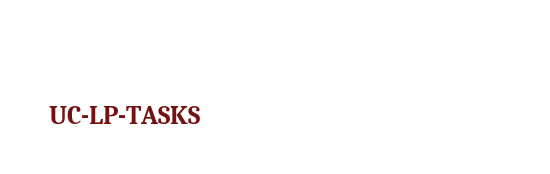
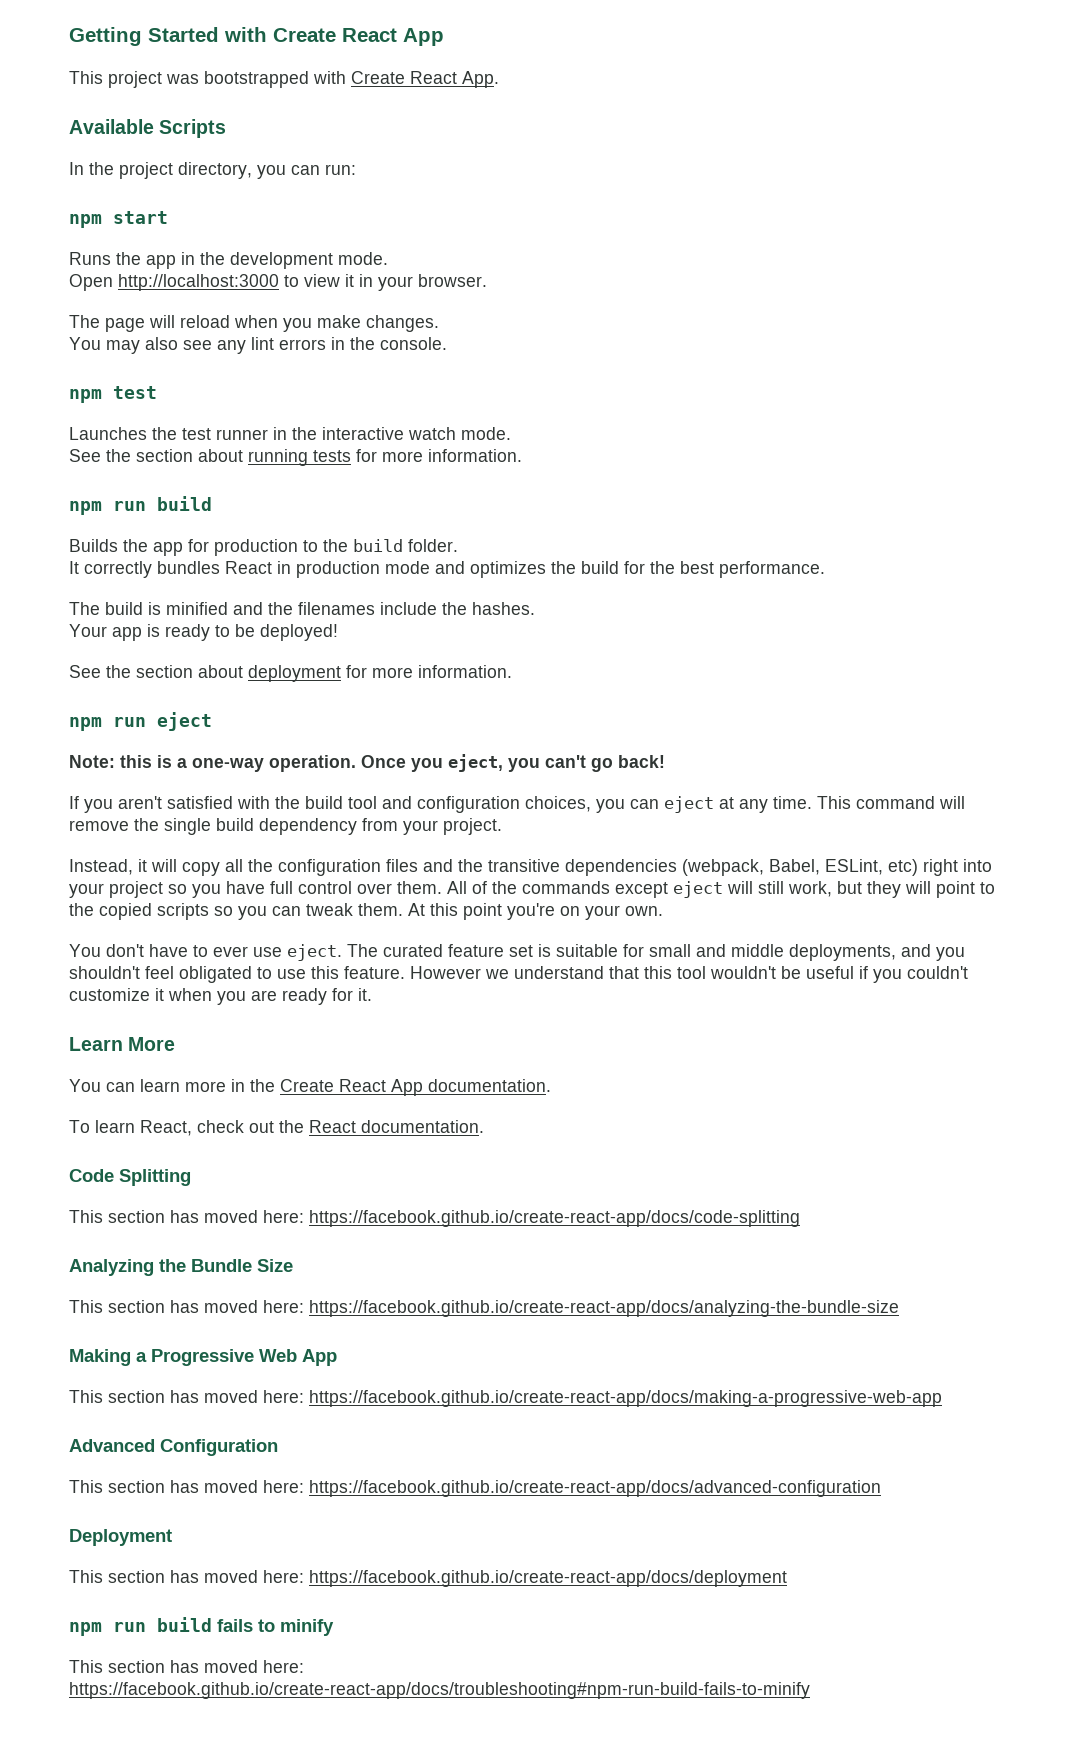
[49,106,200,124] UC-LP-TASKS -> [69,27,444,46] [69,71,499,88] [69,119,227,138] [69,162,356,179] [69,211,168,228] [69,252,388,269] [69,274,487,291] [69,315,439,332] [69,337,447,354] [69,386,157,403] [69,427,511,440] [69,449,522,466] [69,496,212,515] [69,539,458,556] [69,561,825,578] [69,602,535,615] [69,624,338,641] [69,665,512,682] [69,712,212,731] [69,754,665,772] [69,796,965,813] [69,818,502,835] [69,859,992,876] [69,881,995,898] [69,903,663,920] [69,944,965,961] [69,966,968,983] [69,988,372,1005] [69,1037,176,1051] [69,1079,551,1096] [69,1120,484,1136] [69,1169,191,1186] [69,1210,800,1227] [69,1259,293,1276] [69,1300,899,1317] [69,1349,337,1366] [69,1390,942,1407] [69,1439,278,1456] [69,1480,881,1497] [69,1529,172,1546] [69,1570,787,1587] [69,1617,334,1636] [69,1660,304,1673] [69,1682,810,1699] Getting Started with Create React App // This project was bootstrapped with Create React App. // Available Scripts // In the project directory, you can run: // npm start // Runs the app in the development mode. // Open http://localhost:3000 to view it in your browser. // The page will reload when you make changes. // You may also see any lint errors in the console. // npm test // Launches the test runner in the interactive watch mode. // See the section about running tests for more information. // npm run build // Builds the app for production to the build folder. // It correctly bundles React in production mode and optimizes the build for the best performance. // The build is minified and the filenames include the hashes. // Your app is ready to be deployed! // See the section about deployment for more information. // npm run eject // Note: this is a one-way operation. Once you eject, you can't go back! // If you aren't satisfied with the build tool and configuration choices, you can eject at any time. This command will remove the single build dependency from your project. // Instead, it will copy all the configuration files and the transitive dependencies (webpack, Babel, ESLint, etc) right into your project so you have full control over them. All of the commands except eject will still work, but they will point to the copied scripts so you can tweak them. At this point you're on your own. // You don't have to ever use eject. The curated feature set is suitable for small and middle deployments, and you shouldn't feel obligated to use this feature. However we understand that this tool wouldn't be useful if you couldn't customize it when you are ready for it. // Learn More // You can learn more in the Create React App documentation. // To learn React, check out the React documentation. // Code Splitting // This section has moved here: https://facebook.github.io/create-react-app/docs/code-splitting // Analyzing the Bundle Size // This section has moved here: https://facebook.github.io/create-react-app/docs/analyzing-the-bundle-size // Making a Progressive Web App // This section has moved here: https://facebook.github.io/create-react-app/docs/making-a-progressive-web-app // Advanced Configuration // This section has moved here: https://facebook.github.io/create-react-app/docs/advanced-configuration // Deployment // This section has moved here: https://facebook.github.io/create-react-app/docs/deployment // npm run build fails to minify // This section has moved here: https://facebook.github.io/create-react-app/docs/troubleshooting#npm-run-build-fails-to-minify

